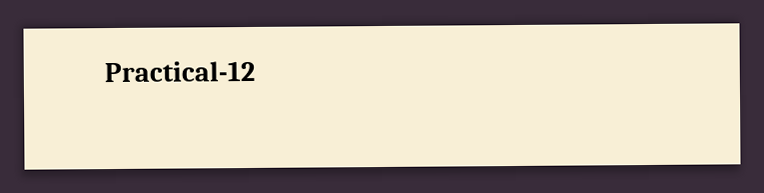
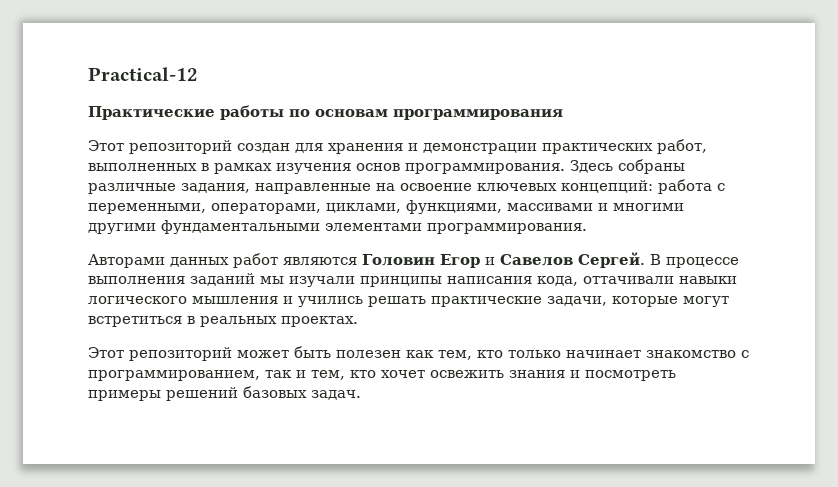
(255, 71) none -> [88,105,563,120] [88,139,707,154] [88,159,685,174] [88,179,725,194] [88,200,684,214] [88,220,587,234] [88,252,739,268] [88,273,737,287] [88,296,729,307] [88,316,358,327] [88,346,749,361] [88,370,676,381] [88,386,361,401] // Практические работы по основам программирования // Этот репозиторий создан для хранения и демонстрации практических работ, выполненных в рамках изучения основ программирования. Здесь собраны различные задания, направленные на освоение ключевых концепций: работа с переменными, операторами, циклами, функциями, массивами и многими другими фундаментальными элементами программирования. // Авторами данных работ являются Головин Егор и Савелов Сергей. В процессе выполнения заданий мы изучали принципы написания кода, оттачивали навыки логического мышления и учились решать практические задачи, которые могут встретиться в реальных проектах. // Этот репозиторий может быть полезен как тем, кто только начинает знакомство с программированием, так и тем, кто хочет освежить знания и посмотреть примеры решений базовых задач.

